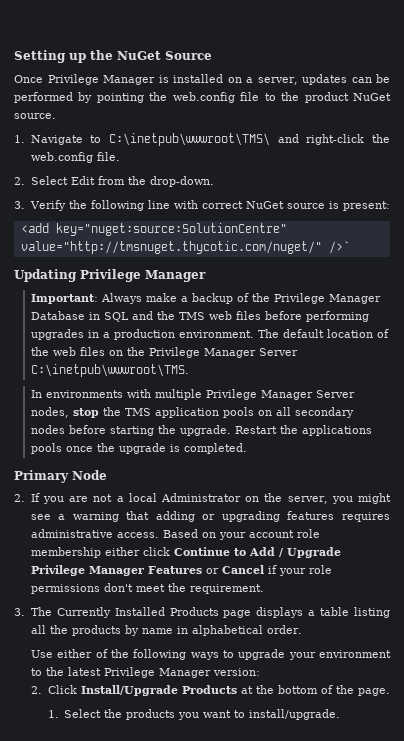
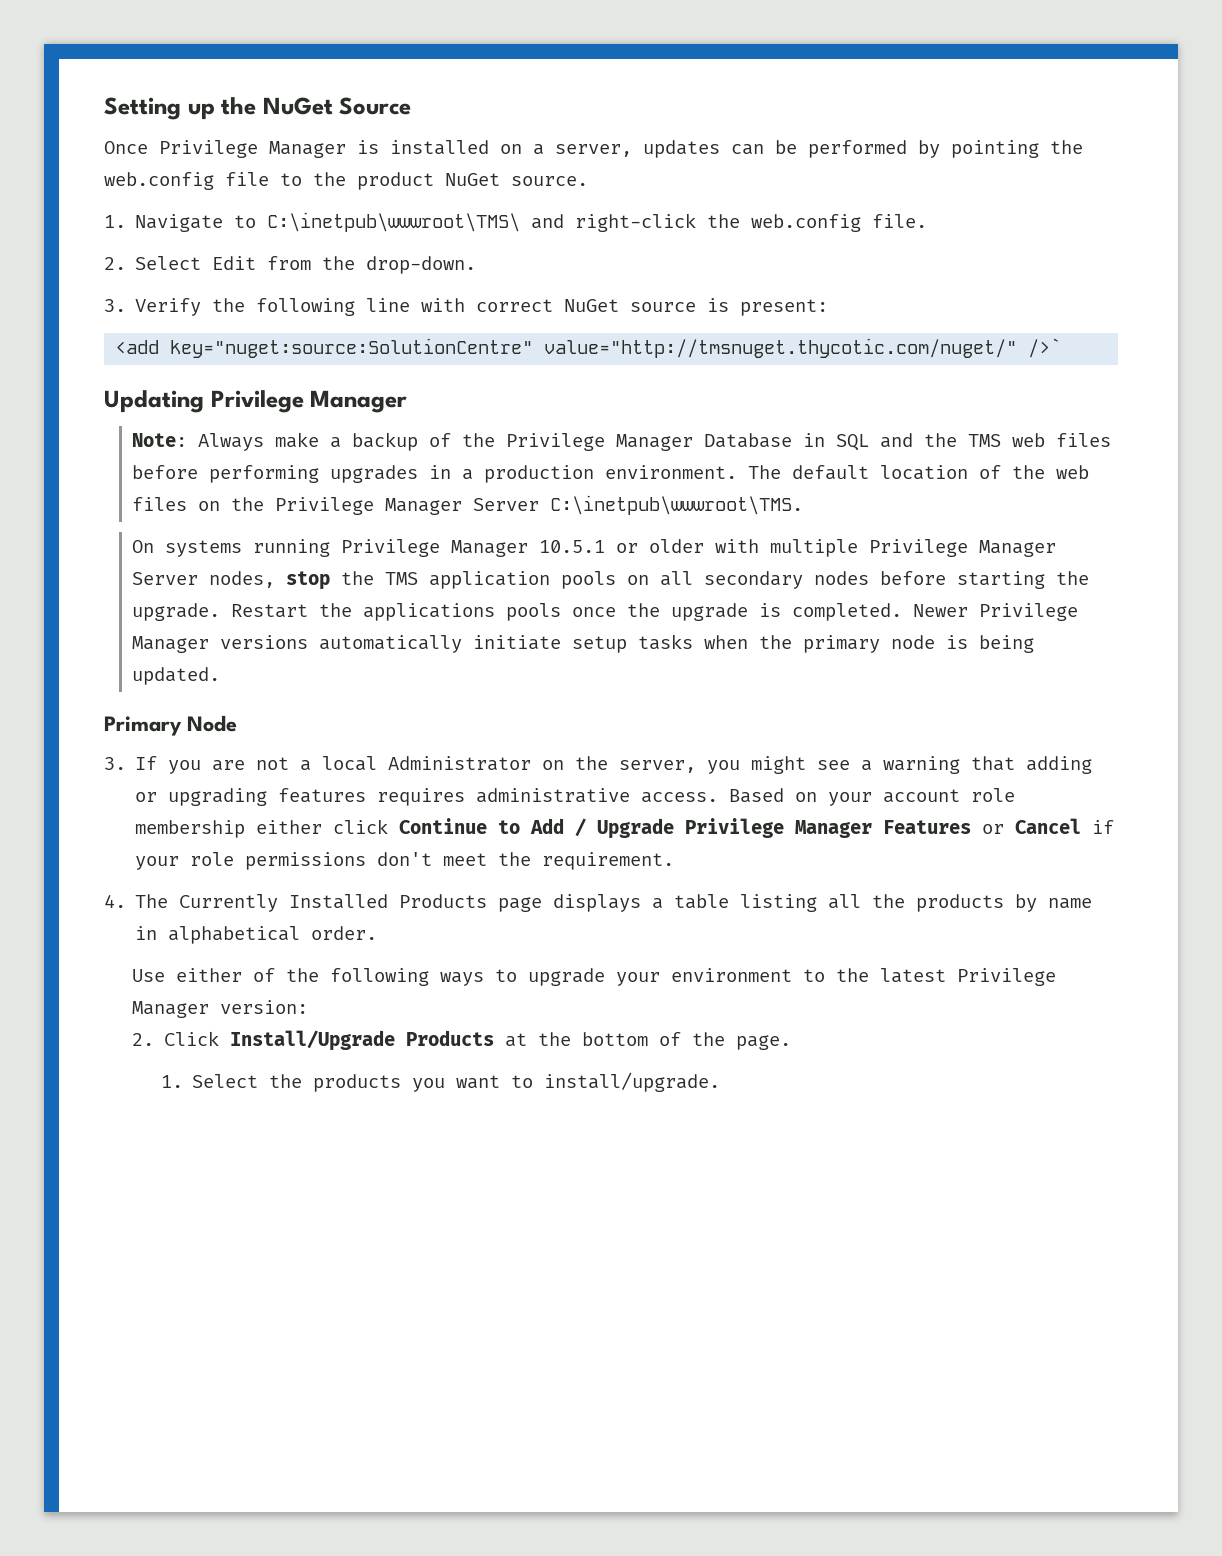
[30,294,98,304] Important: -> [132,433,188,447] Note:
[30,390,123,398] In environments -> [132,539,705,557] On systems running Privilege Manager 10.5.1 or older
(247, 448) none -> [913,603,1079,621] [132,634,1035,653] [132,667,221,685] Newer Privilege Manager versions automatically initiate setup tasks when the primary node is being updated.
[14,494,25,502] 2. -> [104,757,126,770] 3.
[14,608,25,616] 3. -> [104,894,126,908] 4.

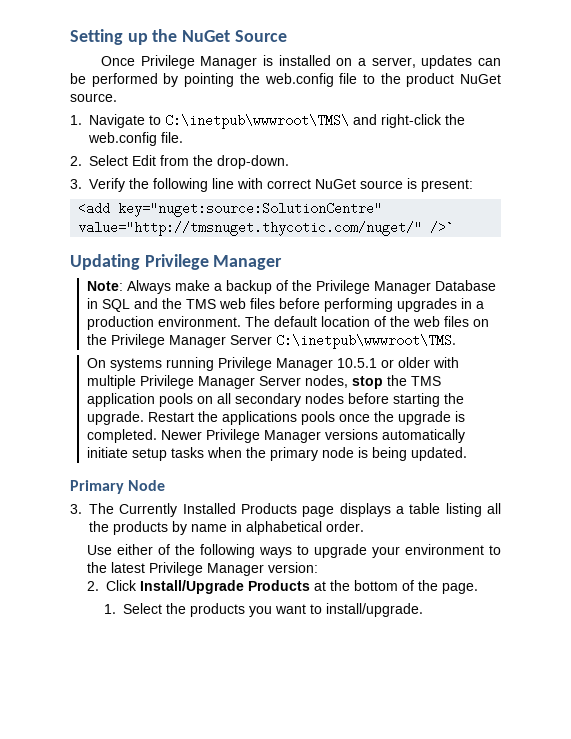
[135,756,1093,774] [135,788,1016,806] [135,818,1115,839] [135,852,675,870] [104,894,126,908] If you are not a local Administrator on the server, you might see a warning that adding or upgrading features requires administrative access. Based on your account role membership either click Continue to Add / Upgrade Privilege Manager Features or Cancel if your role permissions don't meet the requirement. // 4. -> (82, 509) none

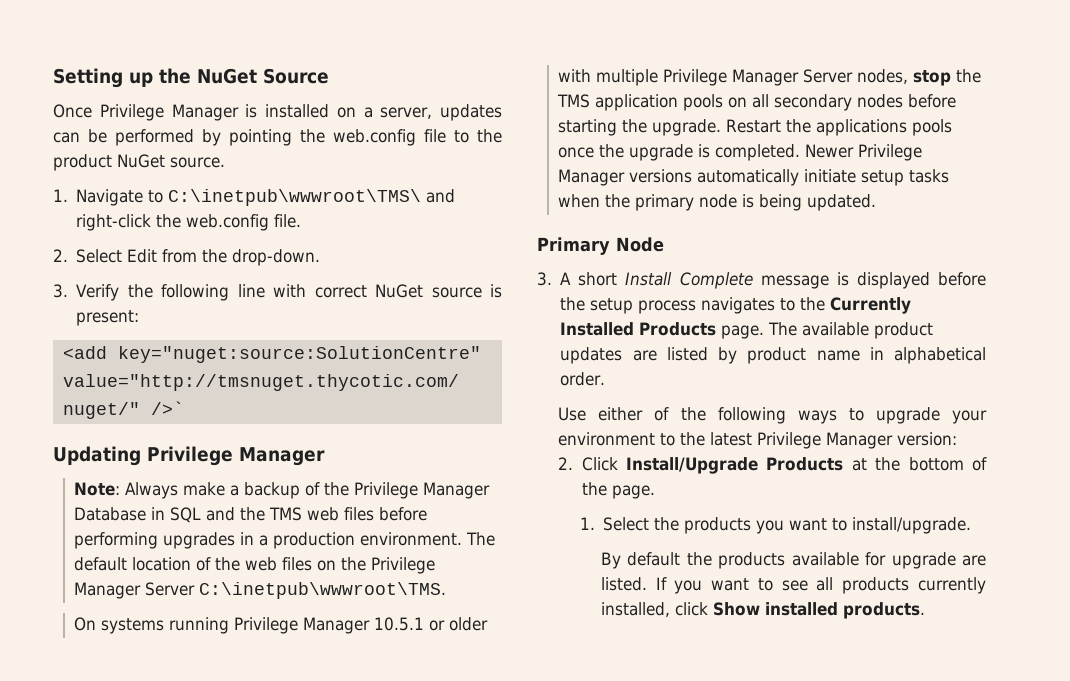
[89,503,501,517] [89,521,187,535] The Currently Installed Products page displays a table listing all the products by -> [560,272,986,289] [560,297,912,314] [560,322,934,339] [560,347,807,364] A short Install Complete message is displayed before the setup process navigates to the Currently Installed Products page. The available product updates are listed by product
(424, 610) none -> [600,552,986,569] [600,577,987,594] [600,602,925,619] // By default the products available for upgrade are listed. If you want to see all products currently installed, click Show installed products.

